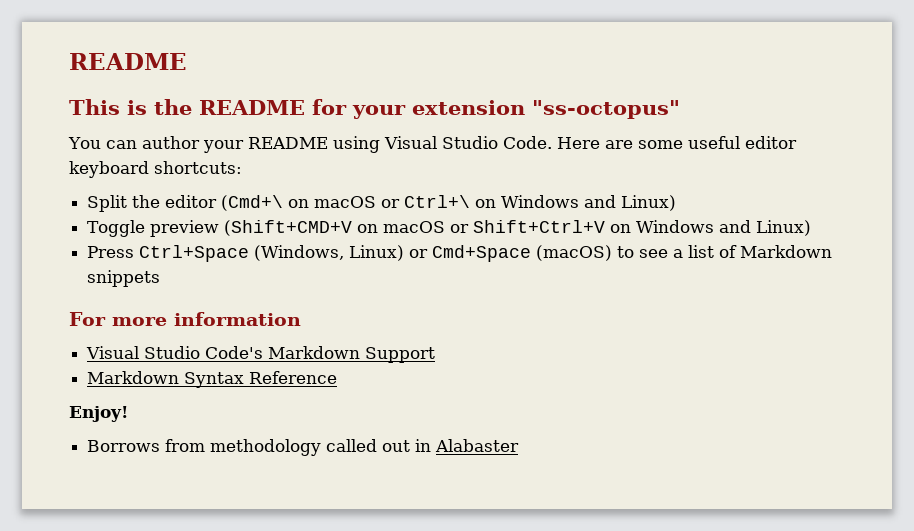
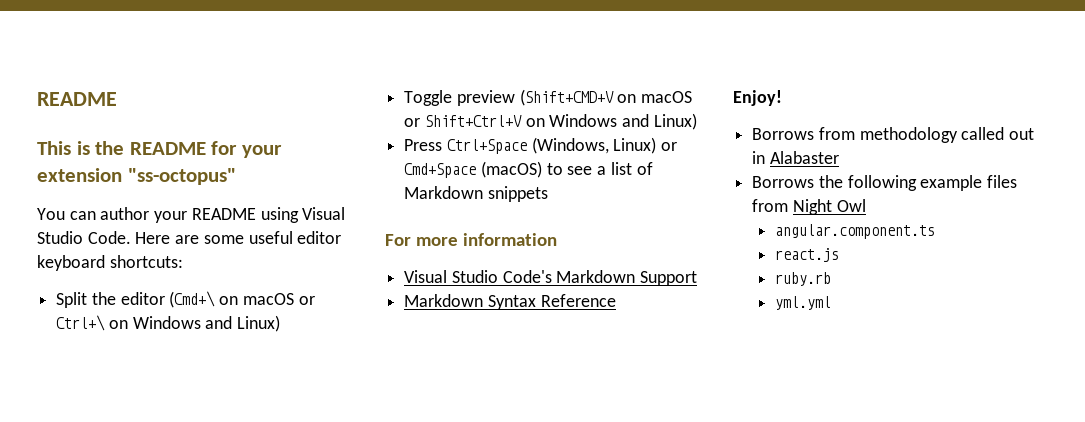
(520, 445) none -> [752,175,1018,191] [752,199,866,215] [775,224,936,239] [775,248,840,262] [775,272,832,286] [775,296,832,310] // Borrows the following example files from Night Owl // angular.component.ts // react.js // ruby.rb // yml.yml

